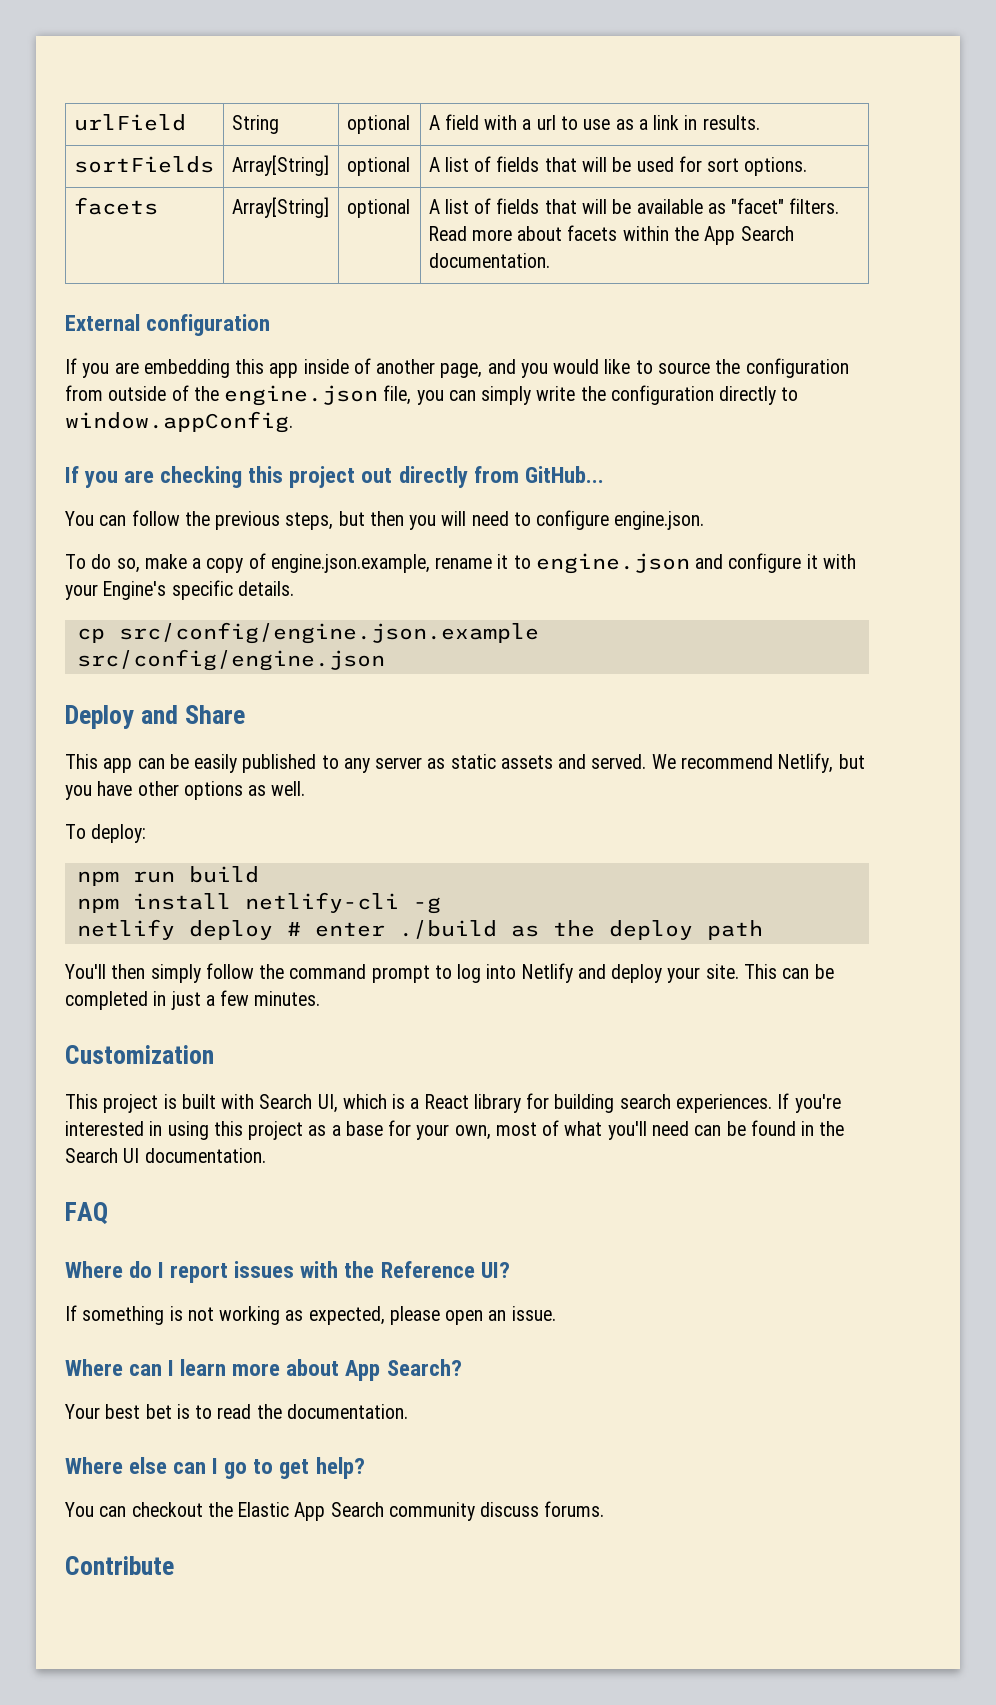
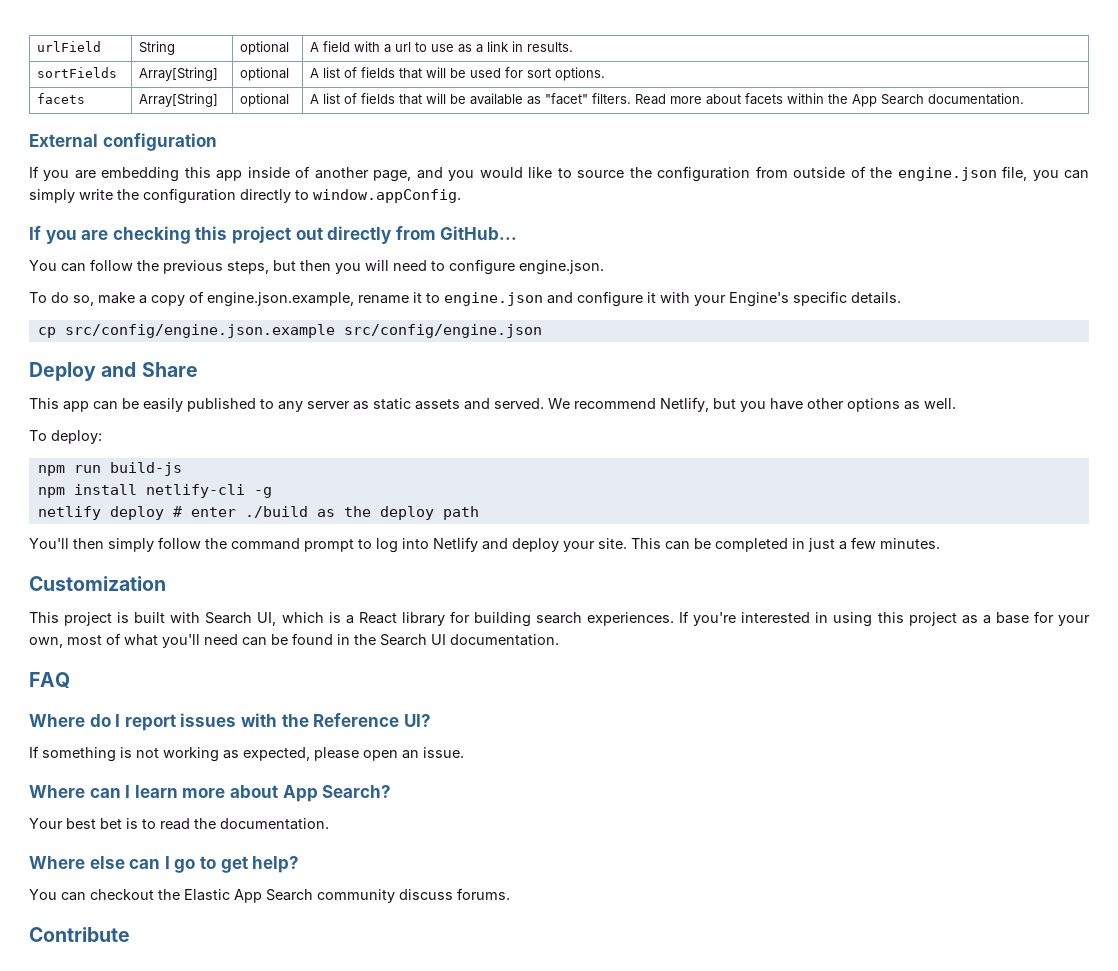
[188,866,259,883] build -> [109,462,182,476] build-js

